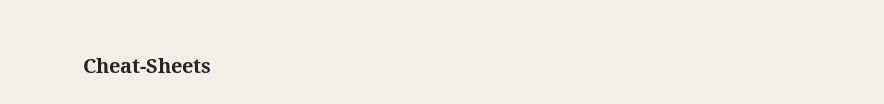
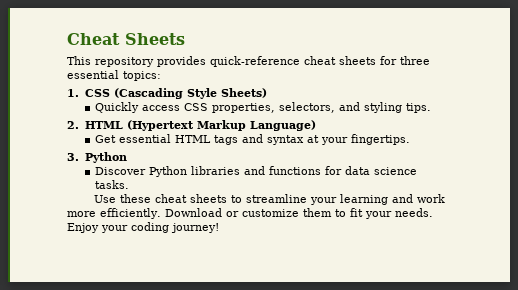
[83,58,211,73] Cheat-Sheets -> [67,33,185,45] [67,56,430,67] [67,70,161,81] [67,88,267,99] [95,102,432,113] [67,120,316,131] [95,134,411,145] [67,152,127,163] [95,166,418,177] [95,180,130,189] [93,194,445,205] [67,208,433,219] [67,222,219,233] Cheat Sheets // This repository provides quick-reference cheat sheets for three essential topics: // 1. CSS (Cascading Style Sheets) // Quickly access CSS properties, selectors, and styling tips. // 2. HTML (Hypertext Markup Language) // Get essential HTML tags and syntax at your fingertips. // 3. Python // Discover Python libraries and functions for data science tasks. // Use these cheat sheets to streamline your learning and work more efficiently. Download or customize them to fit your needs. Enjoy your coding journey!

